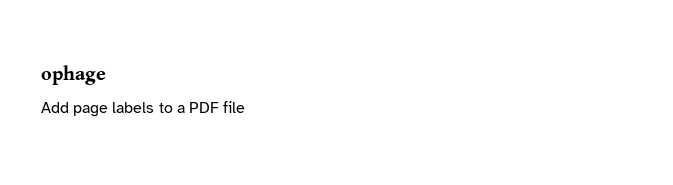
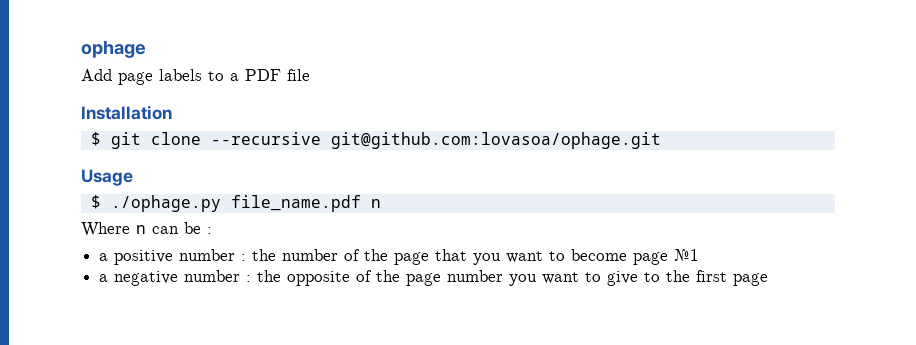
(246, 107) none -> [81,105,172,120] [90,132,661,149] [81,169,133,186] [90,195,381,212] [81,222,212,237] [99,249,700,265] [99,270,769,286] // Installation // $ git clone --recursive git@github.com:lovasoa/ophage.git // Usage // $ ./ophage.py file_name.pdf n // Where n can be : // a positive number : the number of the page that you want to become page №1 // a negative number : the opposite of the page number you want to give to the first page

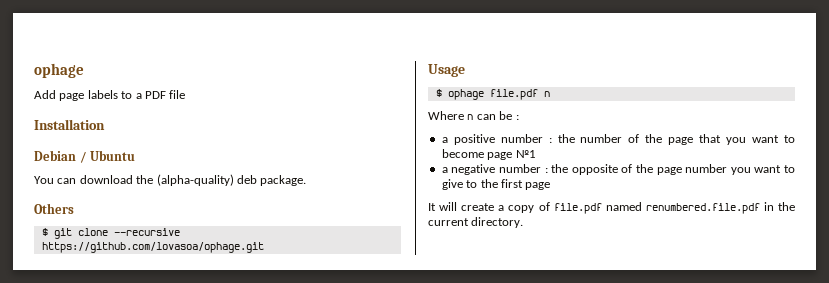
(172, 112) none -> [34,150,136,163] [34,174,307,186] [34,203,74,214] // Debian / Ubuntu // You can download the (alpha-quality) deb package. // Others
[330,132,661,149] git@github.com:lovasoa/ophage.git -> [41,242,264,253] https://github.com/lovasoa/ophage.git
[110,195,361,212] ./ophage.py file_name.pdf -> [447,89,538,100] ophage file.pdf
(769, 279) none -> [428,202,795,214] [428,217,524,228] // It will create a copy of file.pdf named renumbered.file.pdf in the current directory.

